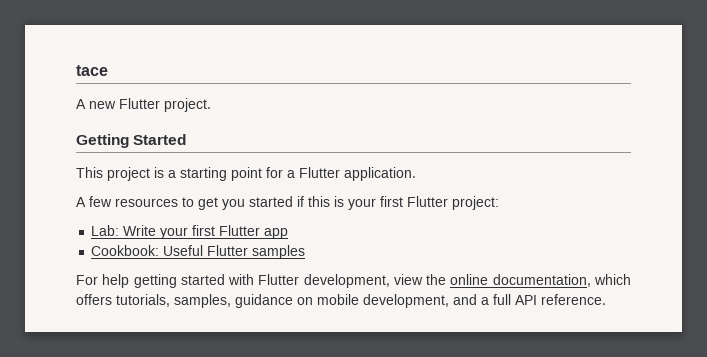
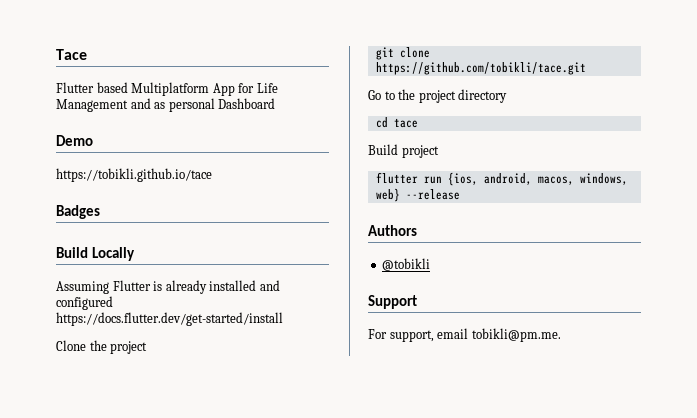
[76,65,108,76] [76,98,211,112] [76,134,187,148] [76,167,416,181] [76,196,499,210] [91,225,289,239] [91,245,306,259] [76,274,631,288] [76,294,606,308] tace // A new Flutter project. // Getting Started // This project is a starting point for a Flutter application. // A few resources to get you started if this is your first Flutter project: // Lab: Write your first Flutter app // Cookbook: Useful Flutter samples // For help getting started with Flutter development, view the online documentation, which offers tutorials, samples, guidance on mobile development, and a full API reference. -> [56,49,87,60] [56,82,278,96] [56,98,276,112] [56,135,93,146] [56,168,212,182] [56,205,100,219] [56,247,136,261] [56,280,280,294] [56,296,113,310] [56,312,283,326] [56,340,148,354] [375,47,430,60] [375,62,586,75] [368,89,508,103] [375,117,418,128] [368,144,439,158] [375,172,628,186] [375,188,460,202] [368,225,417,236] [382,258,431,271] [368,295,417,309] [368,328,561,342] Tace // Flutter based Multiplatform App for Life Management and as personal Dashboard // Demo // https://tobikli.github.io/tace // Badges // Build Locally // Assuming Flutter is already installed and configured https://docs.flutter.dev/get-started/install // Clone the project // git clone https://github.com/tobikli/tace.git // Go to the project directory // cd tace // Build project // flutter run {ios, android, macos, windows, web} --release // Authors // @tobikli // Support // For support, email tobikli@pm.me.

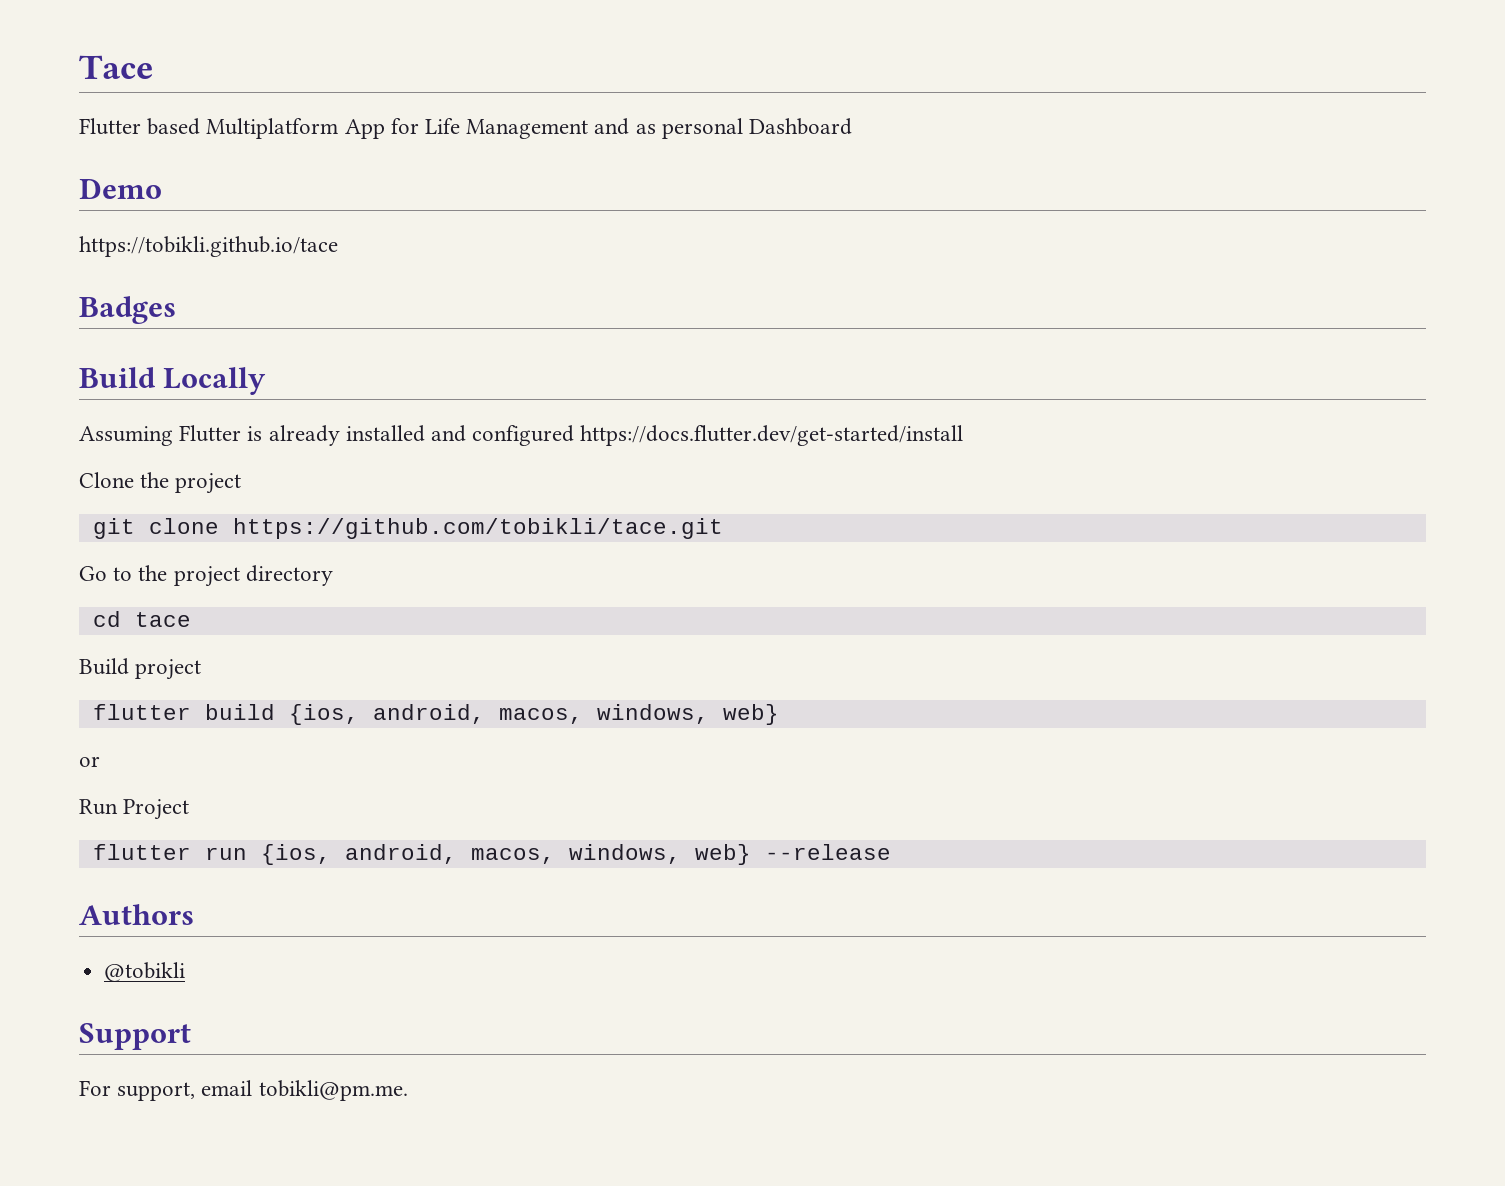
(439, 151) none -> [92,704,779,725] [79,756,100,767] [79,799,190,820] // flutter build {ios, android, macos, windows, web} // or // Run Project

